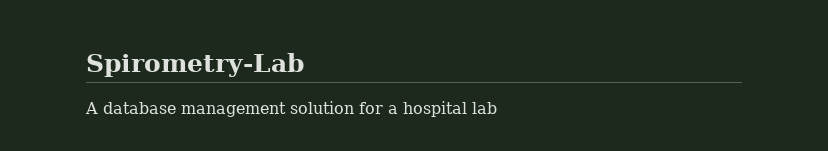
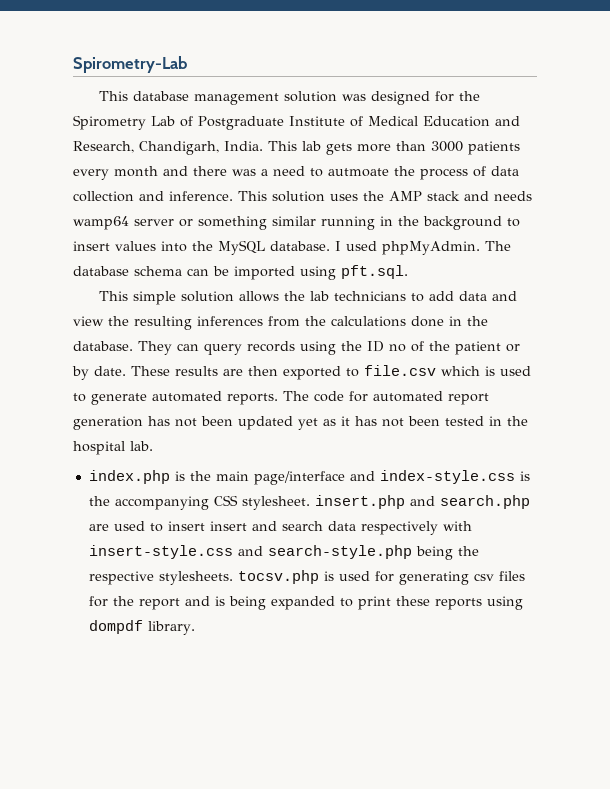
[85,102,98,114] A -> [99,91,129,101] This
[359,101,497,117] for a hospital lab -> [342,91,481,105] [73,115,520,130] [73,141,520,155] [73,166,519,180] [73,191,532,202] [73,216,520,230] [73,240,511,255] [73,265,408,280] [99,291,518,305] [73,316,488,330] [73,341,520,355] [72,365,531,380] [73,391,489,405] [73,416,528,430] [73,441,153,455] [88,470,530,485] [88,495,530,510] [88,521,472,535] [88,545,479,560] [88,570,525,585] [88,596,523,610] [88,620,195,635] was designed for the Spirometry Lab of Postgraduate Institute of Medical Education and Research, Chandigarh, India. This lab gets more than 3000 patients every month and there was a need to autmoate the process of data collection and inference. This solution uses the AMP stack and needs wamp64 server or something similar running in the background to insert values into the MySQL database. I used phpMyAdmin. The database schema can be imported using pft.sql. // This simple solution allows the lab technicians to add data and view the resulting inferences from the calculations done in the database. They can query records using the ID no of the patient or by date. These results are then exported to file.csv which is used to generate automated reports. The code for automated report generation has not been updated yet as it has not been tested in the hospital lab. // index.php is the main page/interface and index-style.css is the accompanying CSS stylesheet. insert.php and search.php are used to insert insert and search data respectively with insert-style.css and search-style.php being the respective stylesheets. tocsv.php is used for generating csv files for the report and is being expanded to print these reports using dompdf library.

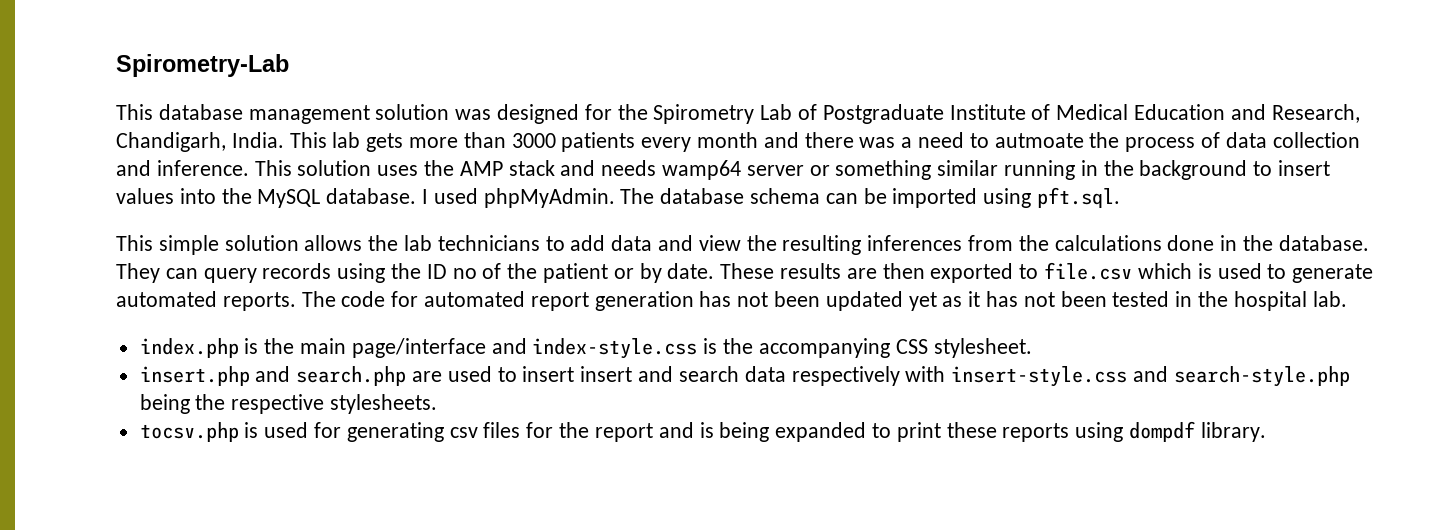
(310, 503) none -> (1032, 348) //
(233, 578) none -> (438, 404) //

